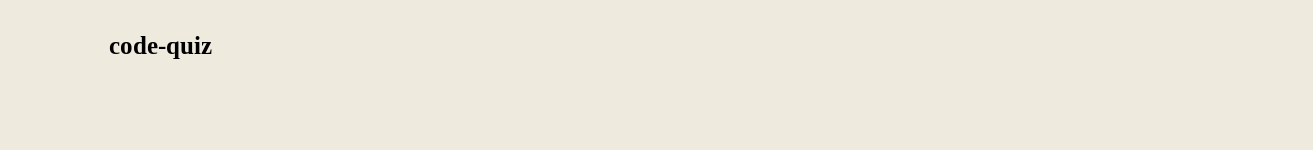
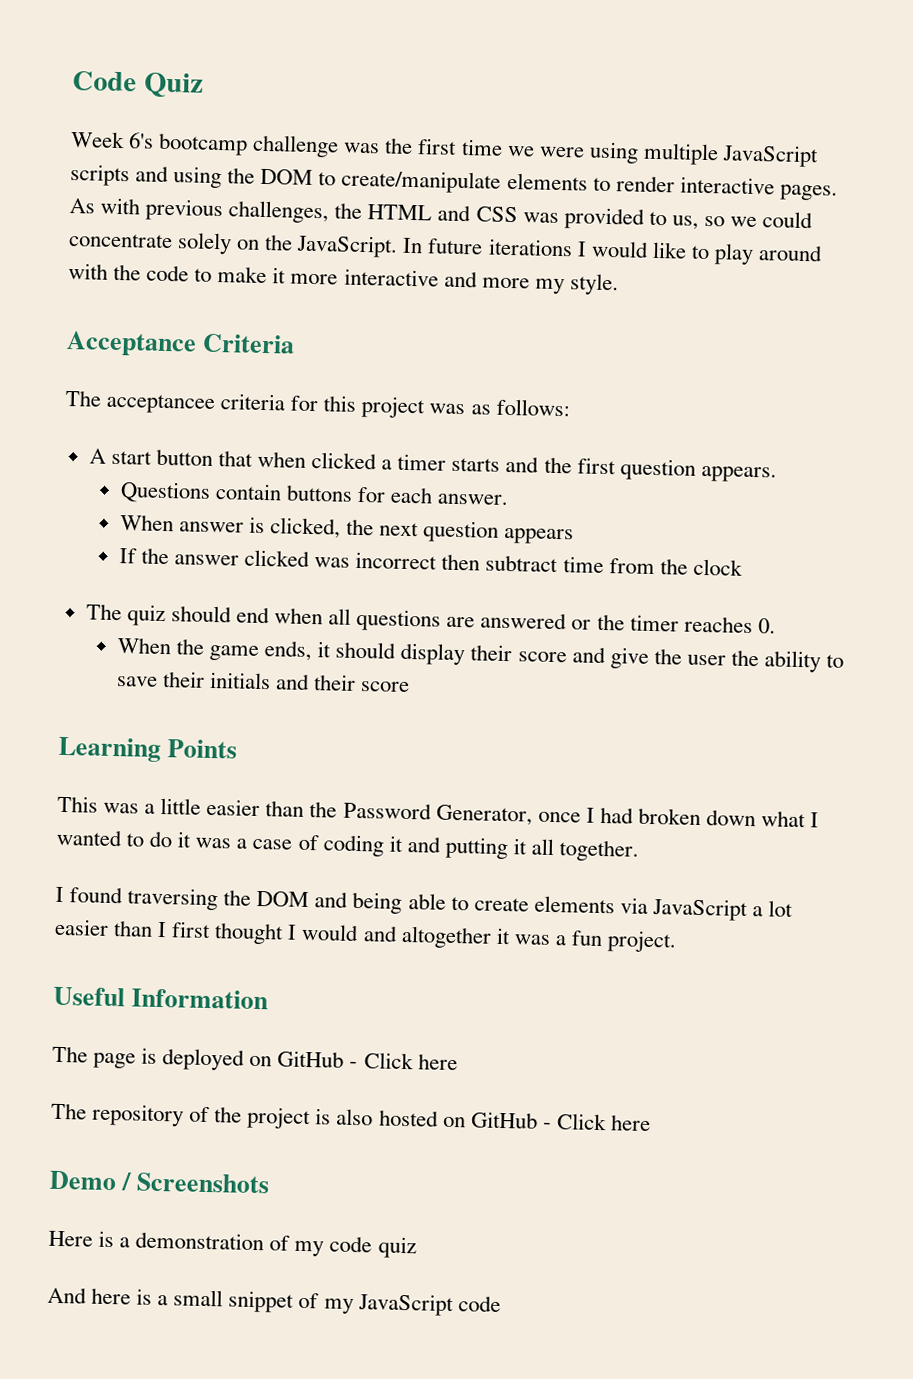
[109,36,212,59] code-quiz -> [72,71,204,98] [70,131,819,168] [70,164,838,201] [69,197,814,230] [68,232,823,265] [68,262,619,296] [66,330,296,357] [65,389,570,419] [88,448,777,483] [119,481,509,506] [119,514,575,545] [118,547,743,576] [85,603,776,634] [116,637,845,673] [115,671,411,693] [58,736,238,762] [57,795,820,828] [56,828,640,862] [55,886,794,921] [54,918,677,953] [53,986,269,1010] [52,1045,458,1071] [51,1102,651,1132] [49,1170,271,1194] [48,1230,417,1259] [47,1286,501,1317] Code Quiz // Week 6's bootcamp challenge was the first time we were using multiple JavaScript scripts and using the DOM to create/manipulate elements to render interactive pages. As with previous challenges, the HTML and CSS was provided to us, so we could concentrate solely on the JavaScript. In future iterations I would like to play around with the code to make it more interactive and more my style. // Acceptance Criteria // The acceptancee criteria for this project was as follows: // A start button that when clicked a timer starts and the first question appears. // Questions contain buttons for each answer. // When answer is clicked, the next question appears // If the answer clicked was incorrect then subtract time from the clock // The quiz should end when all questions are answered or the timer reaches 0. // When the game ends, it should display their score and give the user the ability to save their initials and their score // Learning Points // This was a little easier than the Password Generator, once I had broken down what I wanted to do it was a case of coding it and putting it all together. // I found traversing the DOM and being able to create elements via JavaScript a lot easier than I first thought I would and altogether it was a fun project. // Useful Information // The page is deployed on GitHub - Click here // The repository of the project is also hosted on GitHub - Click here // Demo / Screenshots // Here is a demonstration of my code quiz // And here is a small snippet of my JavaScript code

